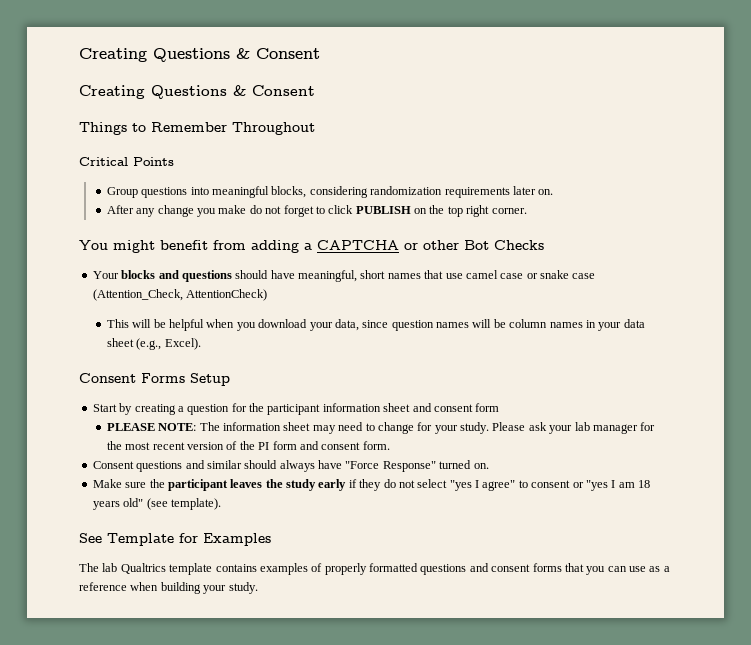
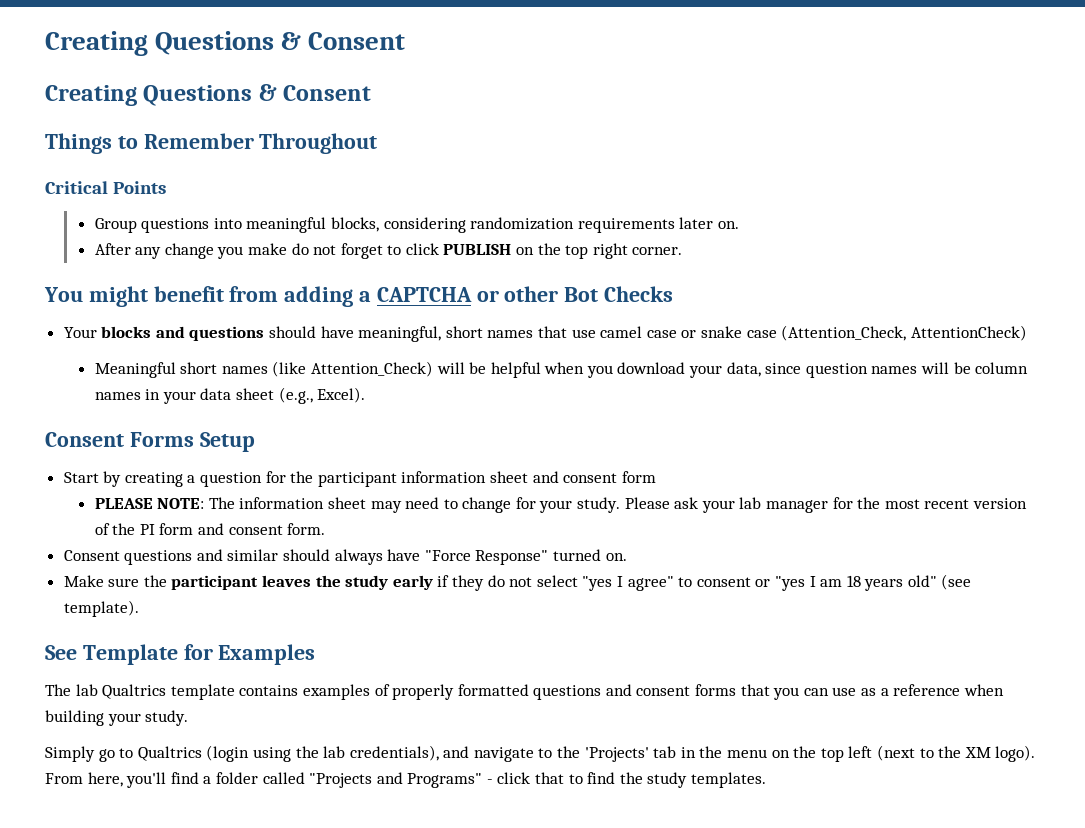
[106,319,129,328] This -> [94,361,433,378] Meaningful short names (like Attention_Check)
(258, 588) none -> [45,745,1036,762] [45,772,767,788] // Simply go to Qualtrics (login using the lab credentials), and navigate to the 'Projects' tab in the menu on the top left (next to the XM logo). From here, you'll find a folder called "Projects and Programs" - click that to find the study templates.

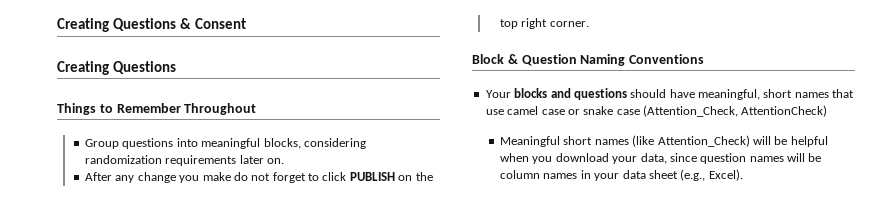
[258,84,372,101] & Consent -> (176, 67) none
[45,181,167,194] // Critical Points -> (257, 109) none
[44,286,674,307] You might benefit from adding a CAPTCHA or other Bot Checks -> [472,54,705,66] Block & Question Naming Conventions
[45,432,255,452] [63,471,656,487] [94,497,1027,513] [94,523,326,535] [63,549,627,565] [63,574,972,591] [63,600,139,617] [45,644,316,665] [45,684,1004,700] [45,710,189,726] [45,745,1036,762] [45,772,767,788] // Consent Forms Setup // Start by creating a question for the participant information sheet and consent form // PLEASE NOTE: The information sheet may need to change for your study. Please ask your lab manager for the most recent version of the PI form and consent form. // Consent questions and similar should always have "Force Response" turned on. // Make sure the participant leaves the study early if they do not select "yes I agree" to consent or "yes I am 18 years old" (see template). // See Template for Examples // The lab Qualtrics template contains examples of properly formatted questions and consent forms that you can use as a reference when building your study. // Simply go to Qualtrics (login using the lab credentials), and navigate to the 'Projects' tab in the menu on the top left (next to the XM logo). From here, you'll find a folder called "Projects and Programs" - click that to find the study templates. -> (743, 175) none

